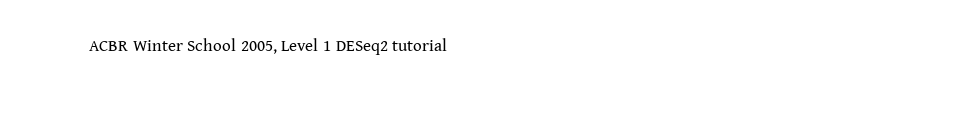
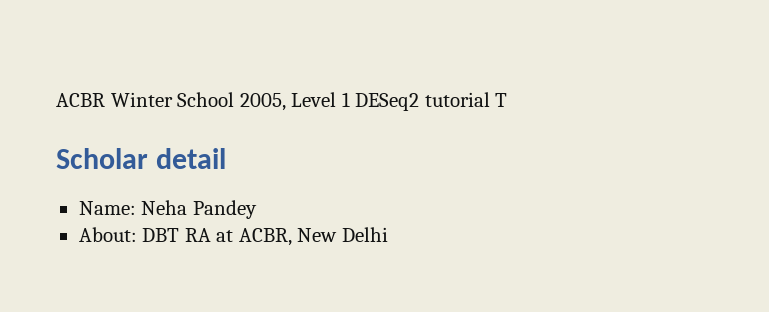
(448, 44) none -> [495,93,508,107] [56,148,227,169] [78,200,257,219] [78,227,388,246] T // Scholar detail // Name: Neha Pandey // About: DBT RA at ACBR, New Delhi

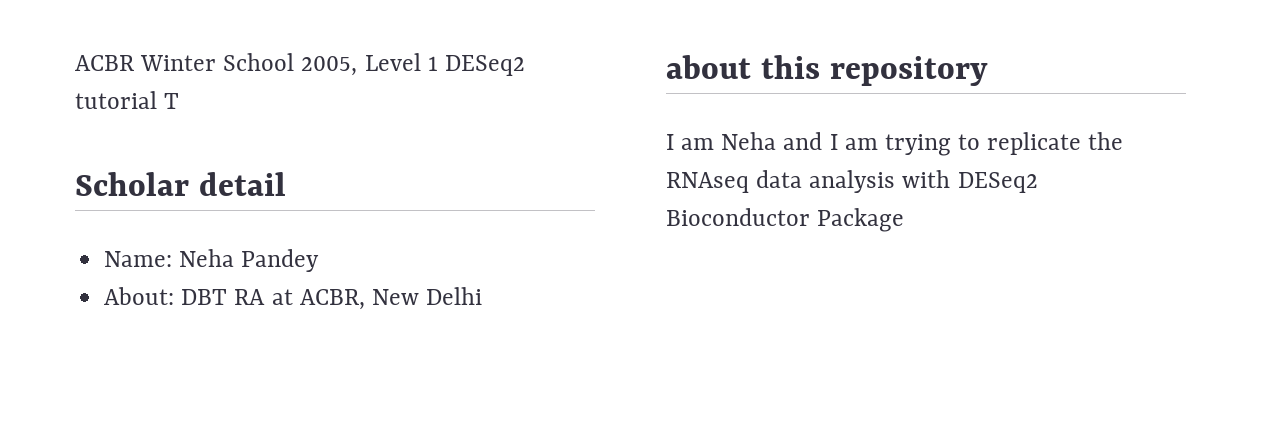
(388, 234) none -> [666,55,988,86] [666,132,1124,156] [666,170,1038,193] [666,208,905,232] // about this repository // I am Neha and I am trying to replicate the RNAseq data analysis with DESeq2 Bioconductor Package

